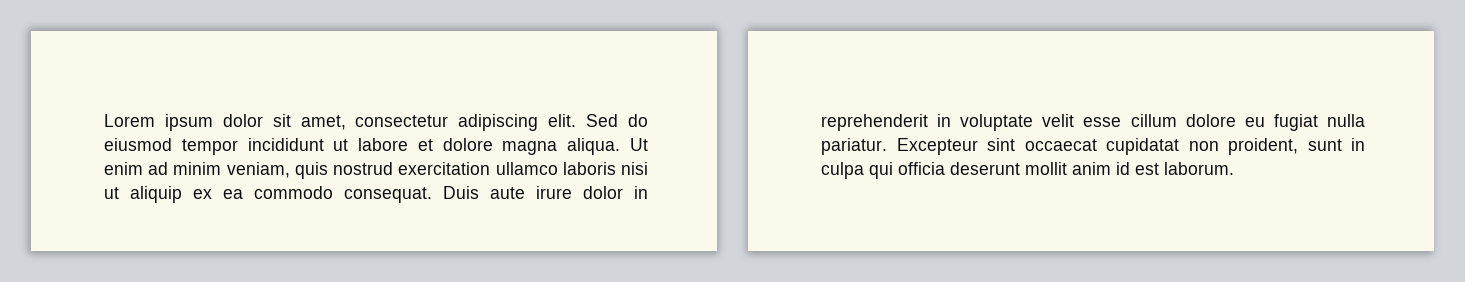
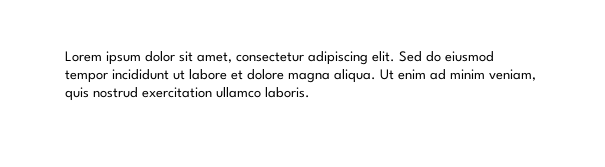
[562,162,648,175] [104,186,648,203] [821,114,1365,131] [821,138,1365,155] [821,162,1234,179] laboris nisi ut aliquip ex ea commodo consequat. Duis aute irure dolor in reprehenderit in voluptate velit esse cillum dolore eu fugiat nulla pariatur. Excepteur sint occaecat cupidatat non proident, sunt in culpa qui officia deserunt mollit anim id est laborum. -> [265,87,310,98] laboris.

